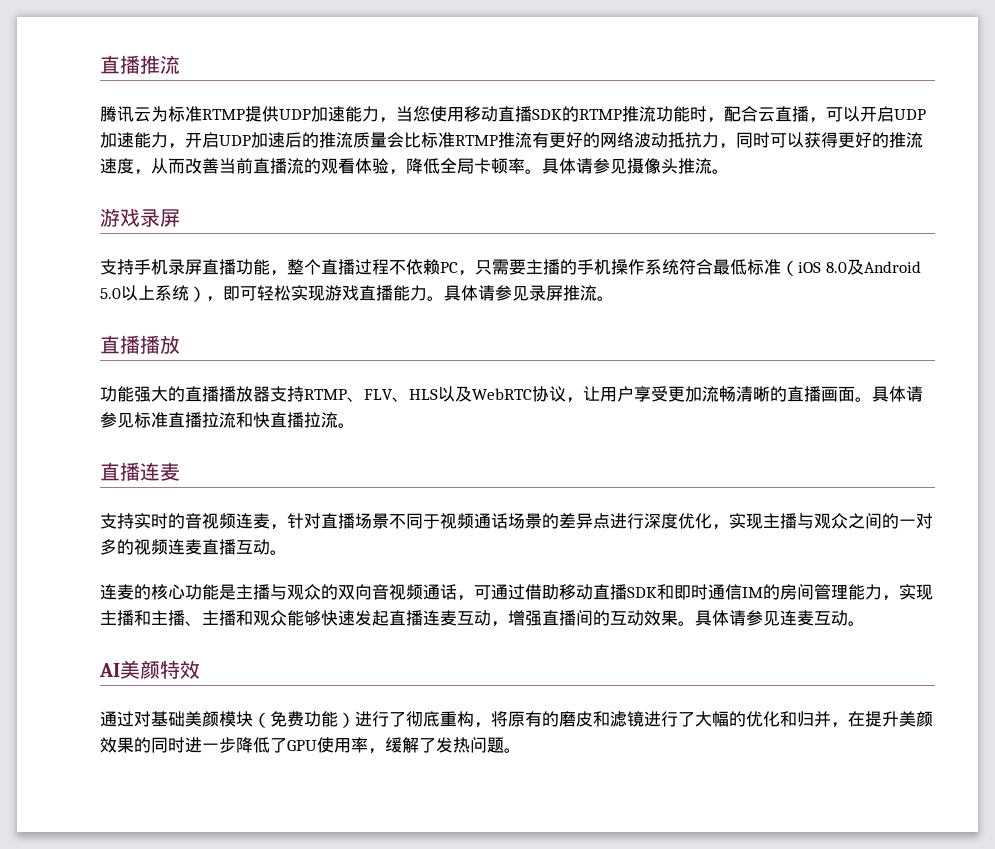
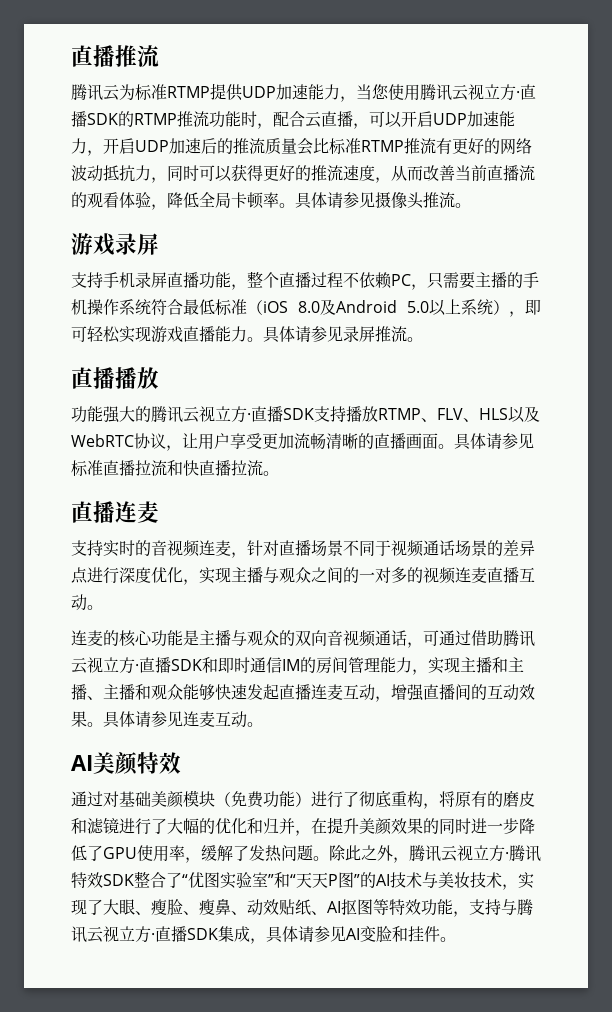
[464,106,498,122] 移动 -> [420,84,520,101] 腾讯云视立方·
[185,386,304,402] 直播播放器支持 -> [151,406,378,423] 腾讯云视立方·直播SDK支持播放
[559,584,593,600] 移动 -> [503,630,535,646] [71,657,139,674] 腾讯云视立方·
(521, 750) none -> [329,845,541,863] [71,871,534,890] [71,899,533,917] [71,926,456,944] 除此之外，腾讯云视立方·腾讯特效SDK整合了“优图实验室”和“天天P图”的AI技术与美妆技术，实现了大眼、瘦脸、瘦鼻、动效贴纸、AI抠图等特效功能，支持与腾讯云视立方·直播SDK集成，具体请参见AI变脸和挂件。

